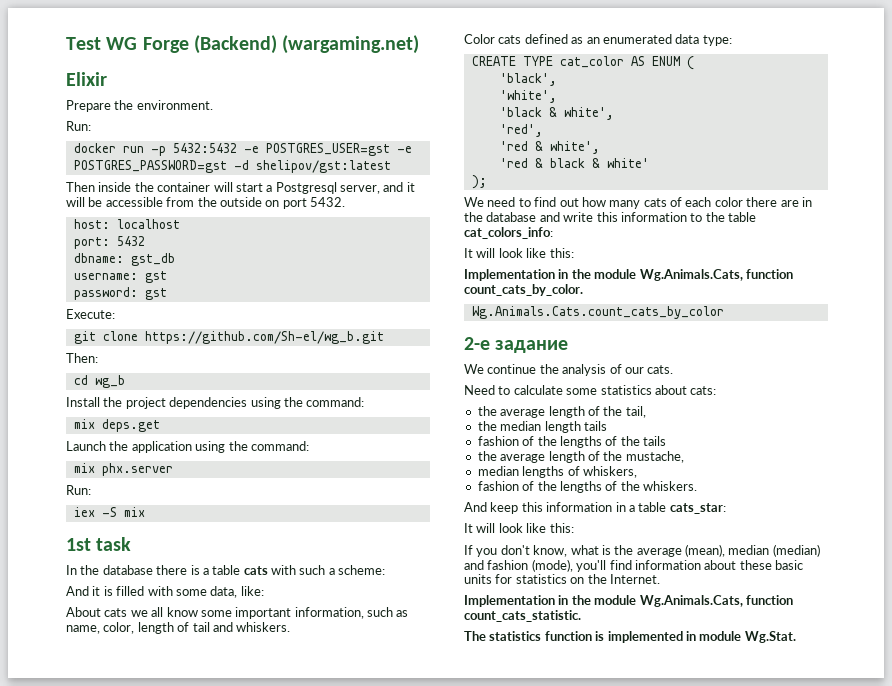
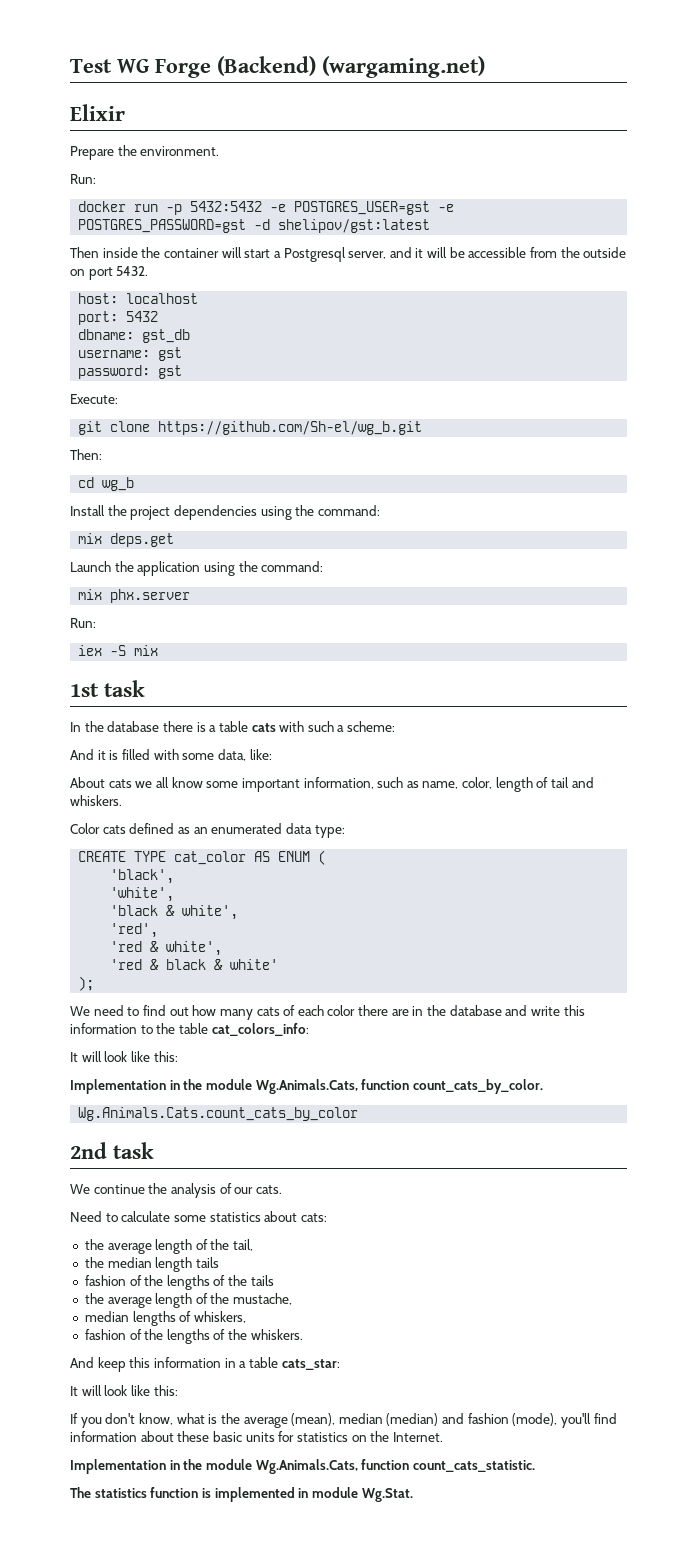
[464,337,569,353] 2-е задание -> [70,1142,154,1159] 2nd task

